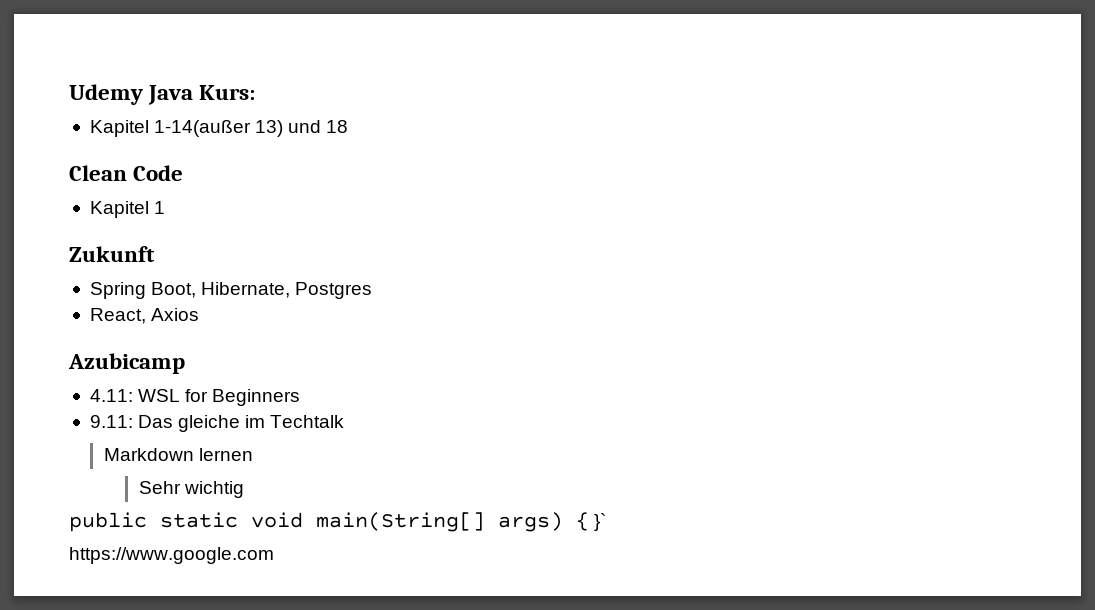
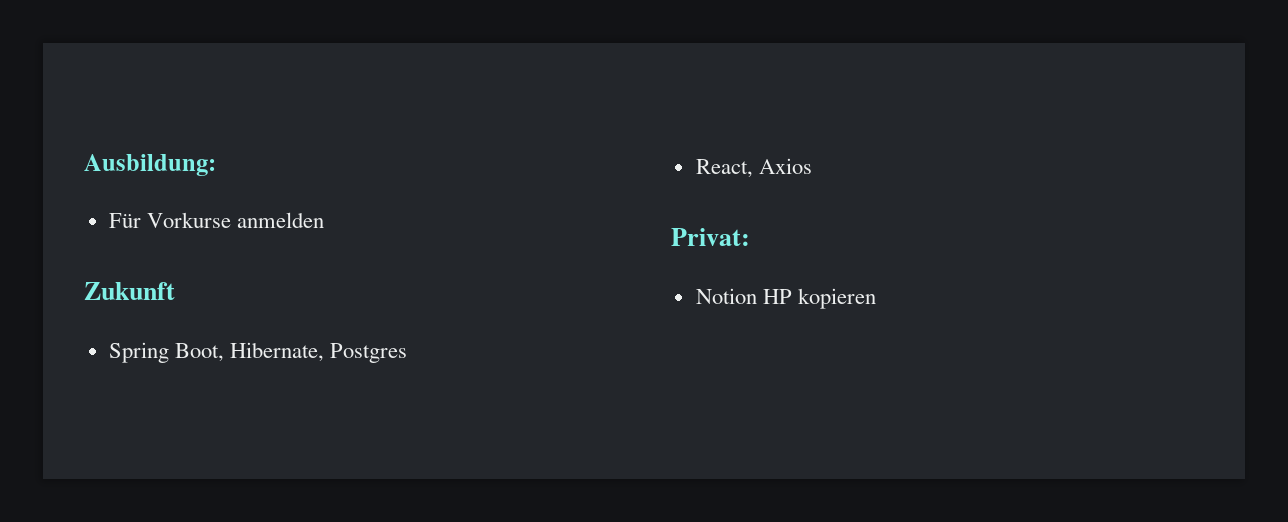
[69,84,256,105] [89,120,349,137] [69,165,184,181] [89,201,166,218] Udemy Java Kurs: // Kapitel 1-14(außer 13) und 18 // Clean Code // Kapitel 1 -> [84,154,216,176] [108,212,324,228] Ausbildung: // Für Vorkurse anmelden
[68,353,185,374] [89,389,301,406] [89,415,345,432] [103,448,253,461] [138,481,244,498] [69,512,607,532] [69,547,274,564] Azubicamp // 4.11: WSL for Beginners // 9.11: Das gleiche im Techtalk // Markdown lernen // Sehr wichtig // public static void main(String[] args) { }` // https://www.google.com -> [671,228,750,246] [695,288,876,309] Privat: // Notion HP kopieren

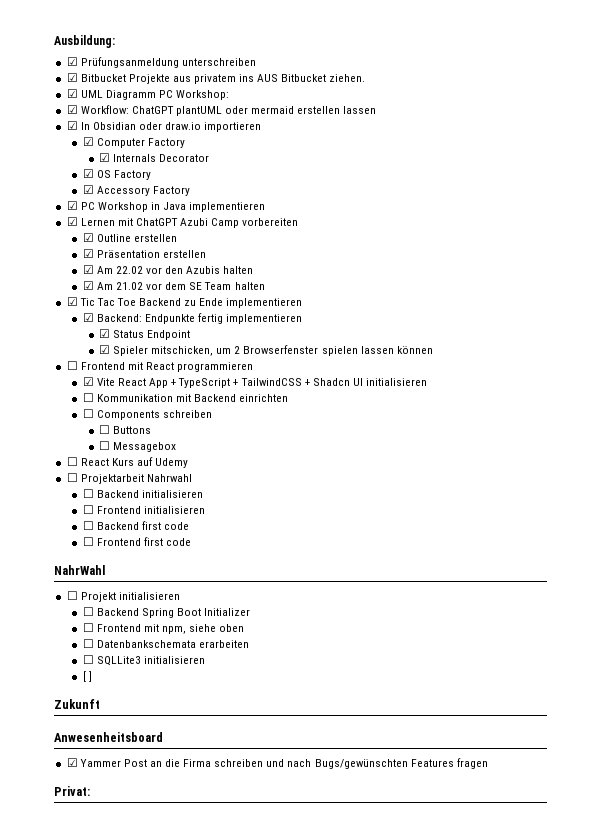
[108,212,324,228] [84,282,175,300] [108,342,407,363] [695,158,812,178] [671,228,750,246] [695,288,876,309] Für Vorkurse anmelden // Zukunft // Spring Boot, Hibernate, Postgres // React, Axios // Privat: // Notion HP kopieren -> [66,57,256,68] [66,73,366,84] [66,89,230,100] [66,105,377,116] [66,121,262,132] [82,137,185,148] [98,153,210,162] [82,169,151,180] [82,185,190,196] [66,201,266,212] [66,217,299,228] [82,233,177,242] [82,249,206,258] [82,265,254,274] [82,281,265,290] [66,297,303,308] [82,313,303,324] [98,329,191,340] [98,345,433,356] [66,361,254,372] [82,377,427,388] [82,393,289,402] [82,409,212,420] [98,425,152,434] [98,441,177,452] [66,457,189,468] [66,473,192,484] [82,489,203,498] [82,505,205,514] [82,521,190,530] [82,537,192,546] [54,565,105,575] [66,591,180,602] [82,607,251,618] [82,623,245,634] [82,639,249,648] [82,655,205,666] [82,671,92,682] [54,699,100,709] [54,732,163,742] [66,758,488,769] [54,786,90,796] ☑ Prüfungsanmeldung unterschreiben // ☑ Bitbucket Projekte aus privatem ins AUS Bitbucket ziehen. // ☑ UML Diagramm PC Workshop: // ☑ Workflow: ChatGPT plantUML oder mermaid erstellen lassen // ☑ In Obsidian oder draw.io importieren // ☑ Computer Factory // ☑ Internals Decorator // ☑ OS Factory // ☑ Accessory Factory // ☑ PC Workshop in Java implementieren // ☑ Lernen mit ChatGPT Azubi Camp vorbereiten // ☑ Outline erstellen // ☑ Präsentation erstellen // ☑ Am 22.02 vor den Azubis halten // ☑ Am 21.02 vor dem SE Team halten // ☑ Tic Tac Toe Backend zu Ende implementieren // ☑ Backend: Endpunkte fertig implementieren // ☑ Status Endpoint // ☑ Spieler mitschicken, um 2 Browserfenster spielen lassen können // ☐ Frontend mit React programmieren // ☑ Vite React App + TypeScript + TailwindCSS + Shadcn UI initialisieren // ☐ Kommunikation mit Backend einrichten // ☐ Components schreiben // ☐ Buttons // ☐ Messagebox // ☐ React Kurs auf Udemy // ☐ Projektarbeit Nahrwahl // ☐ Backend initialisieren // ☐ Frontend initialisieren // ☐ Backend first code // ☐ Frontend first code // NahrWahl // ☐ Projekt initialisieren // ☐ Backend Spring Boot Initializer // ☐ Frontend mit npm, siehe oben // ☐ Datenbankschemata erarbeiten // ☐ SQLLite3 initialisieren // [ ] // Zukunft // Anwesenheitsboard // ☑ Yammer Post an die Firma schreiben und nach Bugs/gewünschten Features fragen // Privat:

